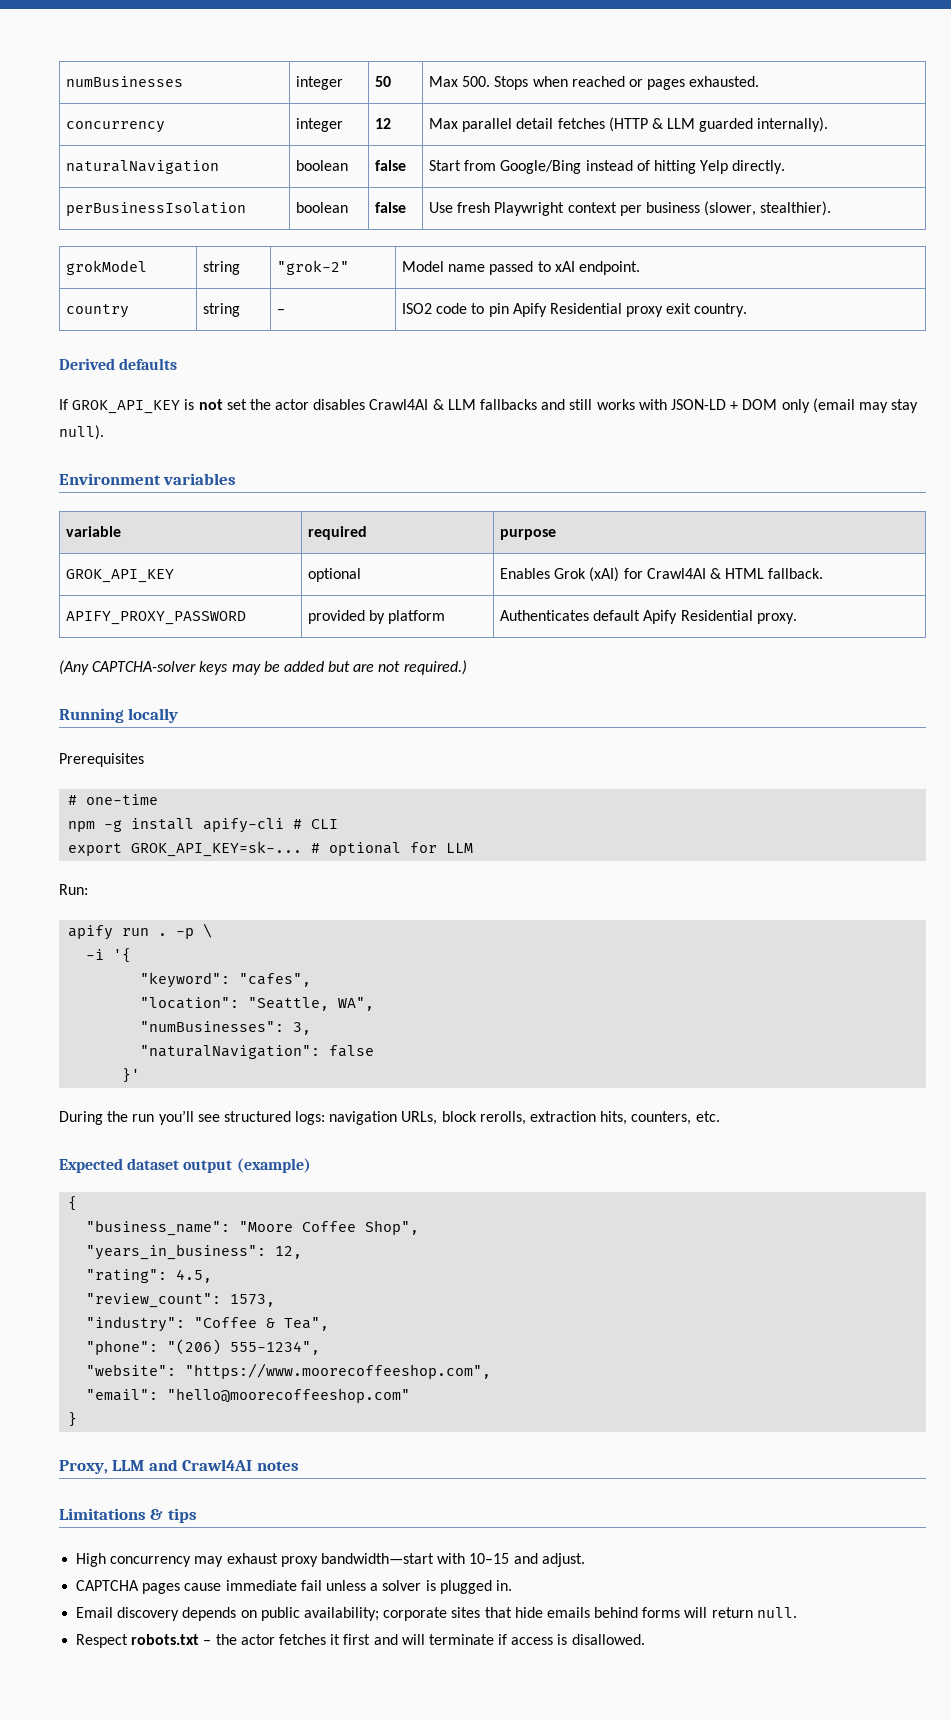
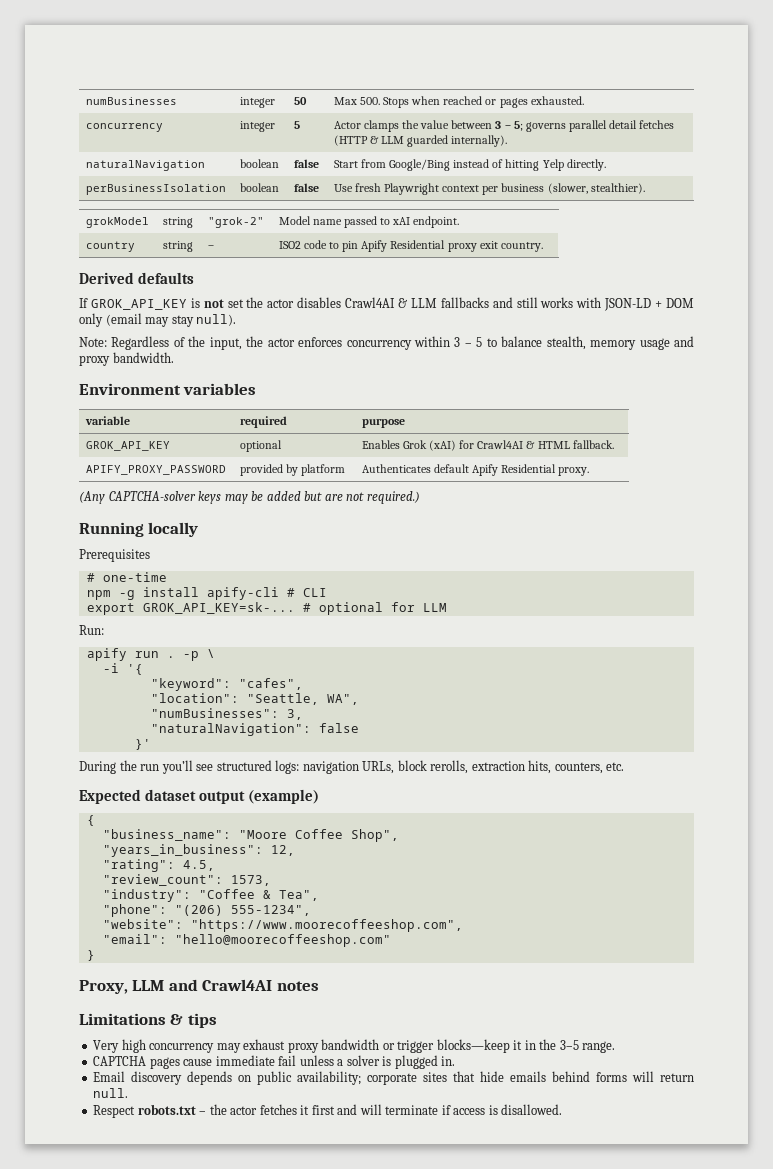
[374,118,391,129] [428,118,458,129] 12 | Max -> [293,121,300,129] [333,120,566,132] 5 | Actor clamps the value between 3 – 5; governs
(104, 432) none -> [79,336,695,350] [79,352,174,366] // Note: Regardless of the input, the actor enforces concurrency within 3 – 5 to balance stealth, memory usage and proxy bandwidth.
[76,1553,107,1567] High -> [93,1039,146,1053] Very high
[320,1553,585,1567] bandwidth—start with 10–15 and adjust. -> [321,1039,616,1053] bandwidth or trigger blocks—keep it in the 3–5 range.

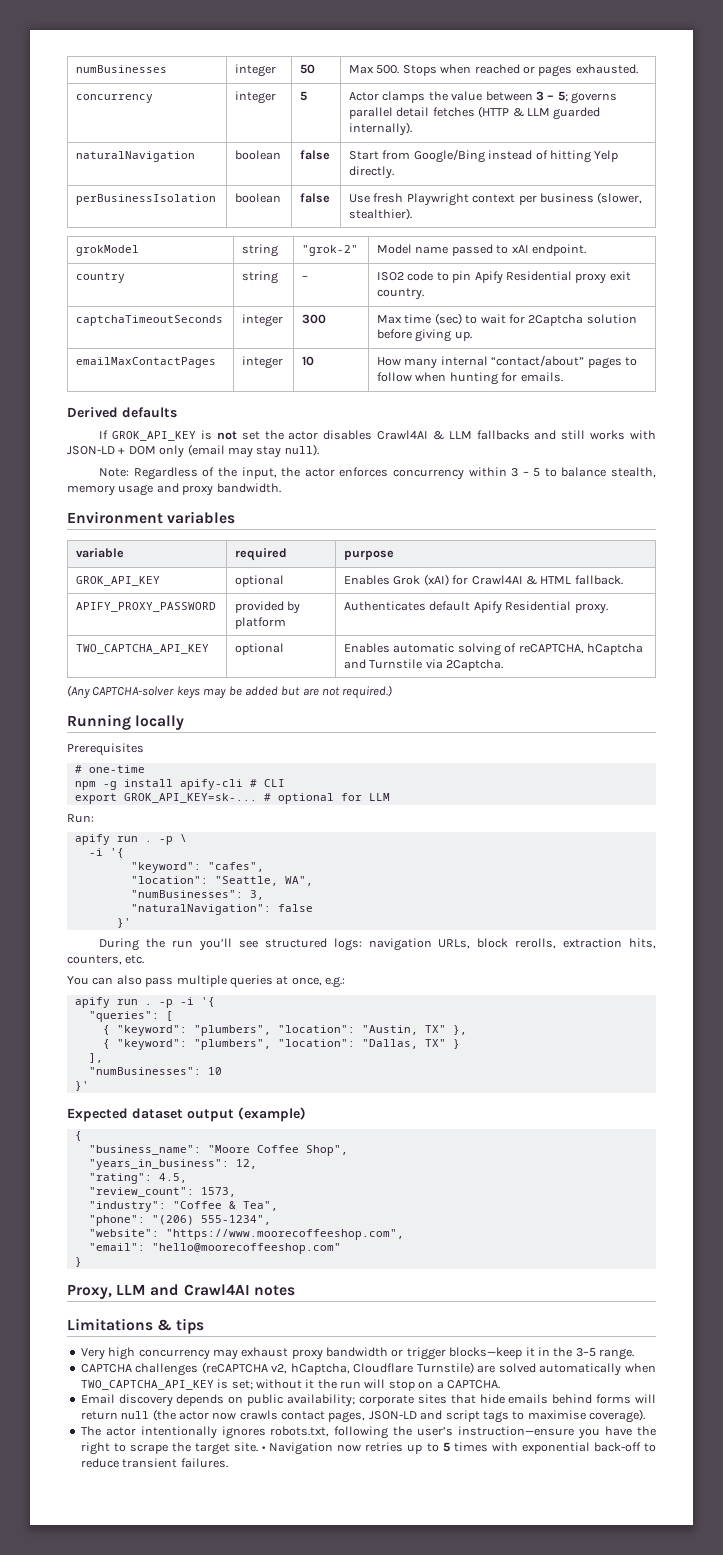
(543, 247) none -> [76,315,224,326] [242,314,284,327] [302,314,327,324] [377,313,637,326] [377,329,472,342] [76,357,217,368] [242,356,284,369] [302,356,315,366] [377,355,637,369] [377,372,563,385] // captchaTimeoutSeconds | integer | 300 | Max time (sec) to wait for 2Captcha solution before giving up. // emailMaxContactPages | integer | 10 | How many internal “contact/about” pages to follow when hunting for emails.
(590, 471) none -> [76,644,210,654] [235,643,285,655] [344,643,643,656] [344,659,504,671] // TWO_CAPTCHA_API_KEY | optional | Enables automatic solving of reCAPTCHA, hCaptcha and Turnstile via 2Captcha.
(625, 766) none -> [67,975,345,988] [74,997,215,1008] [88,1011,173,1022] [102,1025,467,1036] [102,1039,460,1050] [88,1053,103,1063] [88,1067,222,1075] [74,1081,89,1091] // You can also pass multiple queries at once, e.g.: // apify run . -p -i '{ // "queries": [ // { "keyword": "plumbers", "location": "Austin, TX" }, // { "keyword": "plumbers", "location": "Dallas, TX" } // ], // "numBusinesses": 10 // }'
[149,1055,456,1069] pages cause immediate fail unless a solver is plugged in. -> [135,1362,656,1376] [80,1379,500,1391] challenges (reCAPTCHA v2, hCaptcha, Cloudflare Turnstile) are solved automatically when TWO_CAPTCHA_API_KEY is set; without it the run will stop on a CAPTCHA.
[93,1088,129,1098] [93,1104,563,1118] null. // Respect robots.txt – the actor fetches it first and will terminate if access is disallowed. -> [121,1409,645,1423] [80,1426,656,1439] [80,1442,656,1455] [80,1458,228,1468] null (the actor now crawls contact pages, JSON-LD and script tags to maximise coverage). // The actor intentionally ignores robots.txt, following the user’s instruction—ensure you have the right to scrape the target site. • Navigation now retries up to 5 times with exponential back-off to reduce transient failures.

